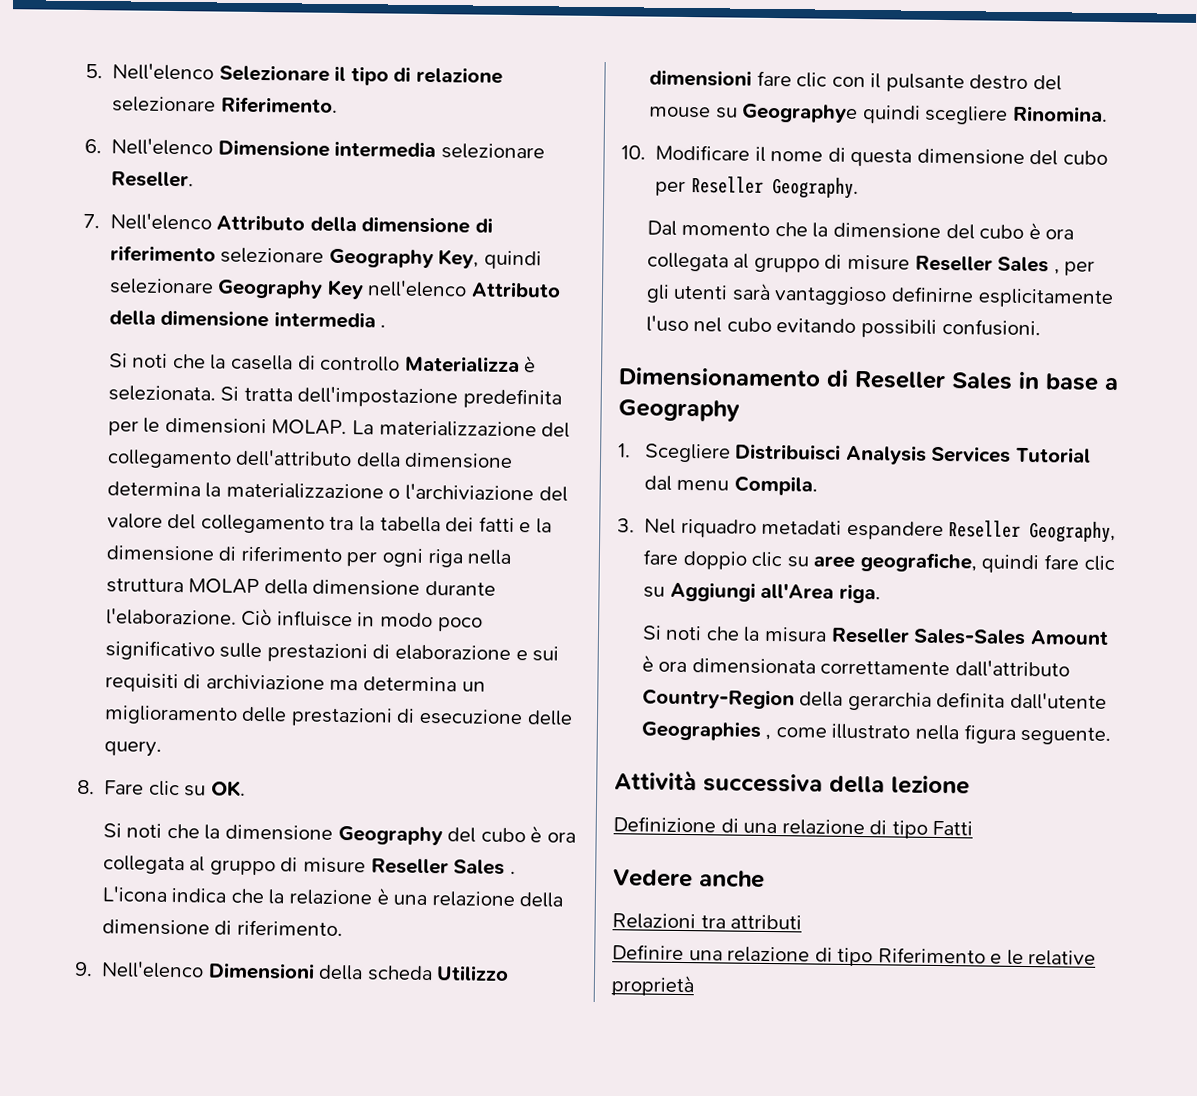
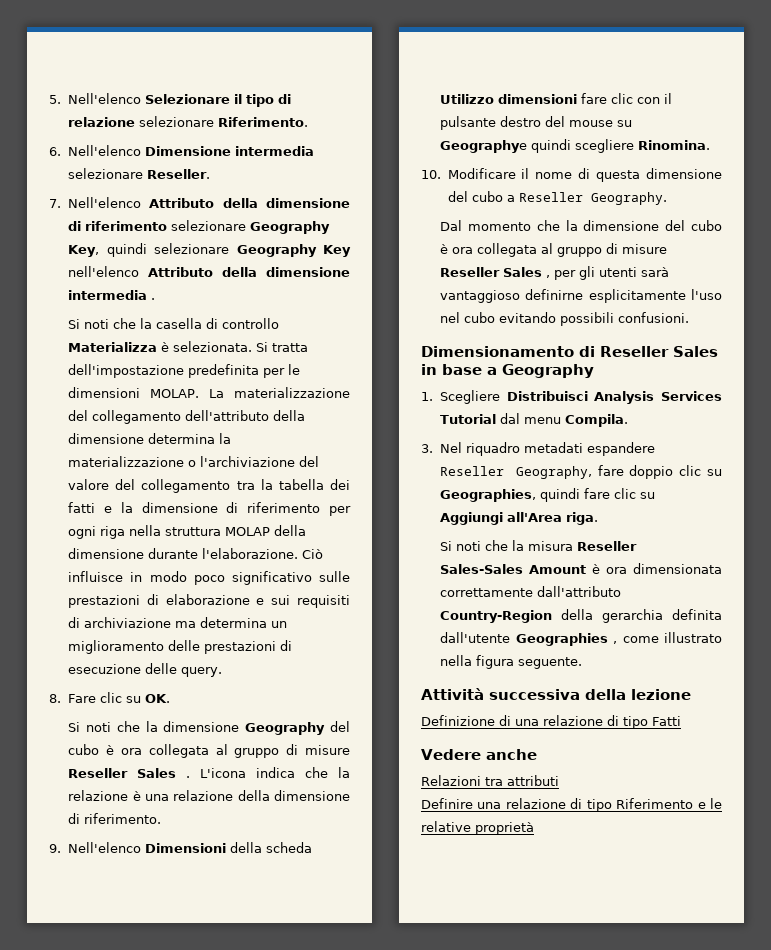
[655,180,687,197] per -> [506,195,515,202] a
[813,552,977,573] aree geografiche, -> [440,489,537,502] Geographies,

